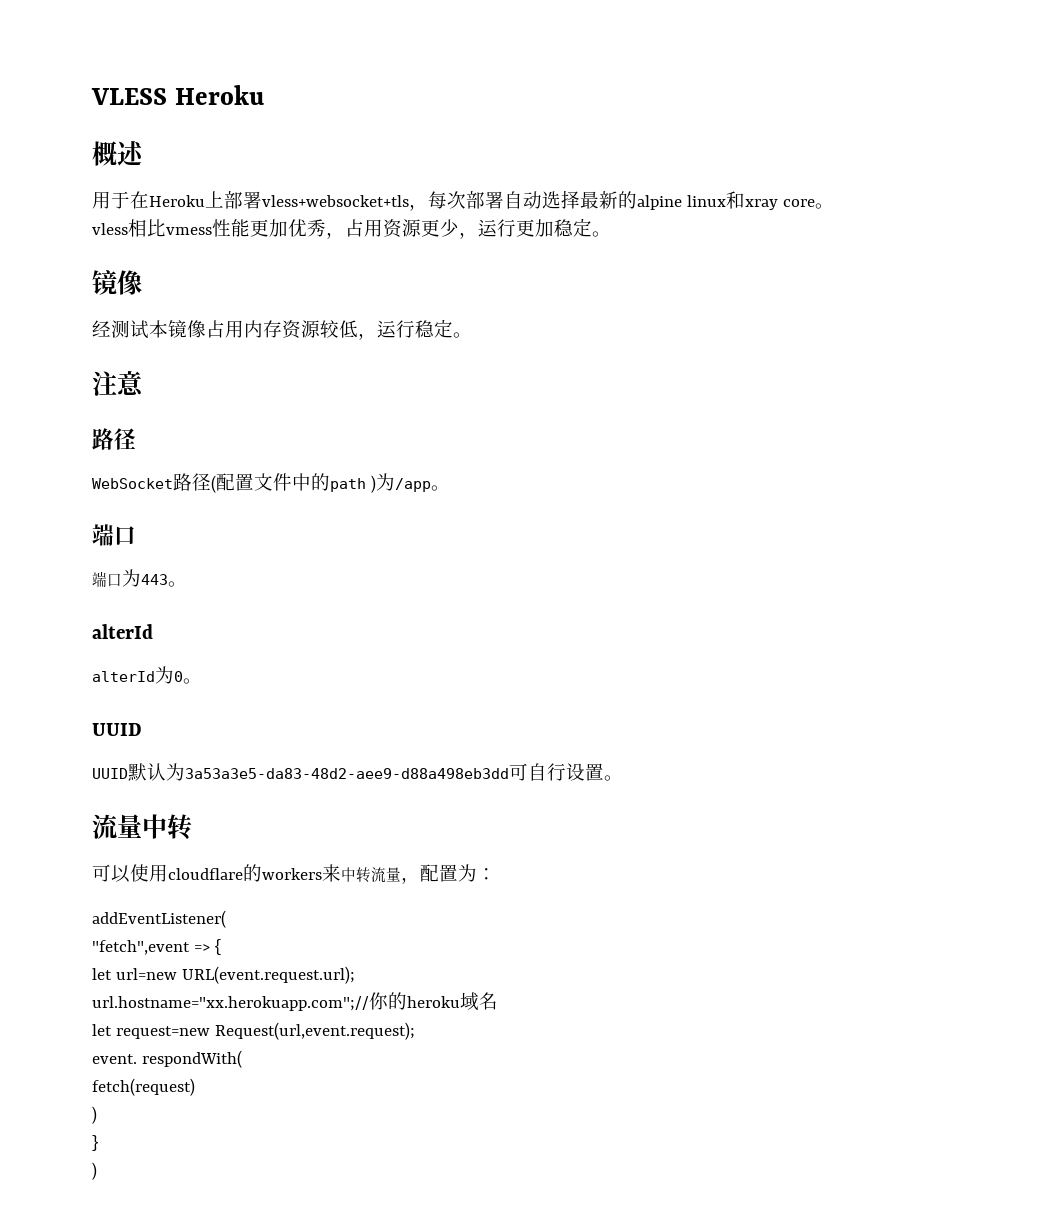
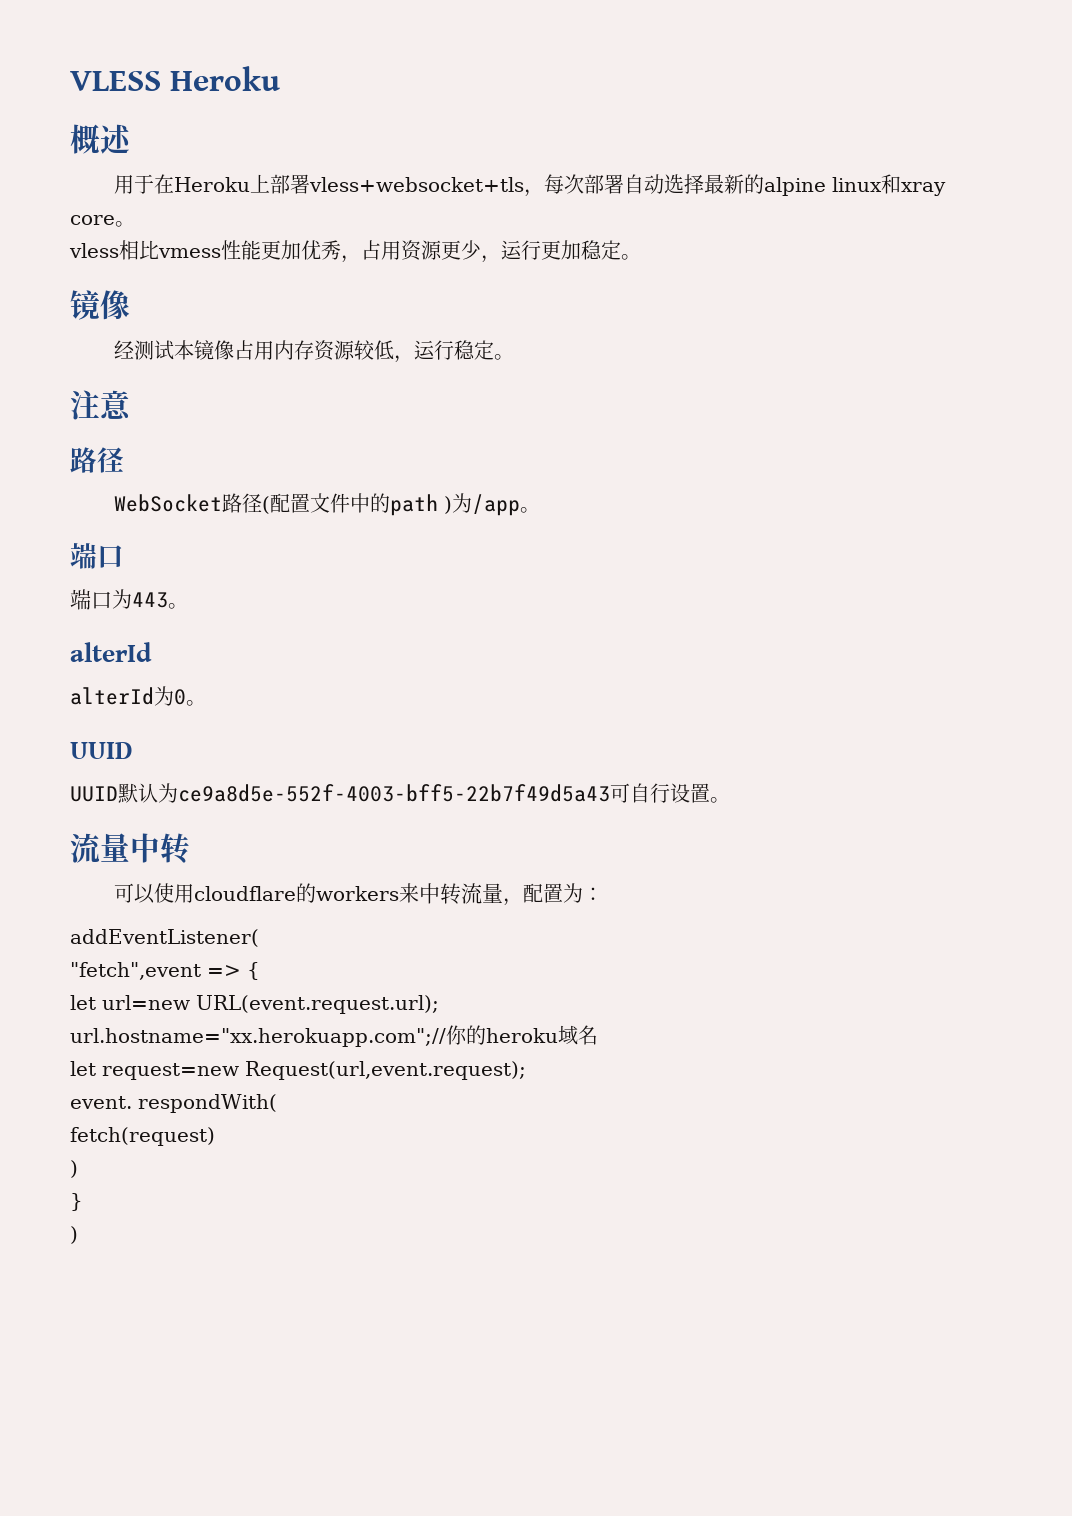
[185,768,509,779] 3a53a3e5-da83-48d2-aee9-d88a498eb3dd -> [178,784,610,802] ce9a8d5e-552f-4003-bff5-22b7f49d5a43

